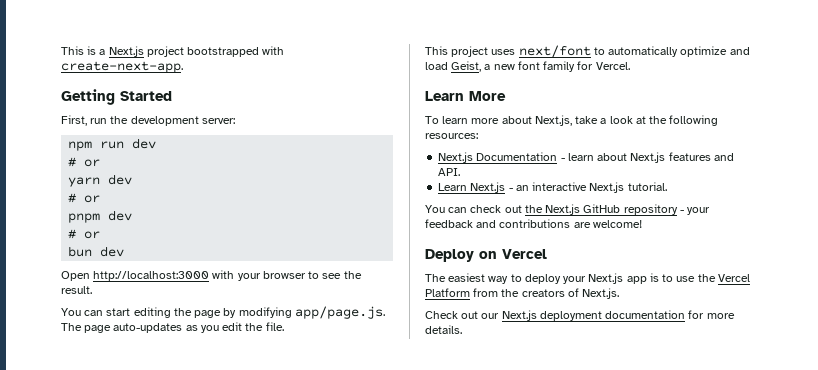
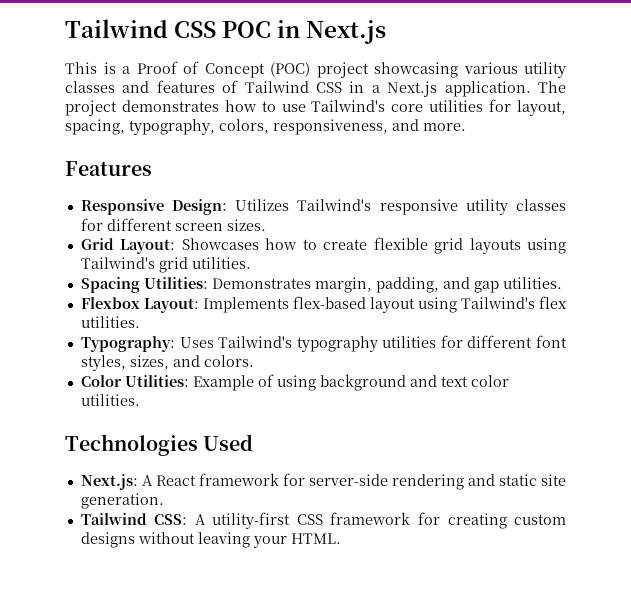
[61,46,285,57] [61,61,183,73] [61,89,172,105] [61,115,235,126] [68,138,157,151] [68,157,101,167] [68,174,133,187] [68,193,101,203] [68,210,133,223] [68,229,101,239] [68,246,125,257] [61,270,362,281] [61,286,92,294] [61,306,385,319] [61,322,284,333] [425,45,750,58] [425,61,630,72] [425,91,506,101] [425,115,719,126] [425,133,478,139] [438,152,734,163] [438,168,461,176] [438,182,667,193] [425,204,711,215] [425,219,642,228] [425,249,547,262] [425,273,750,284] [425,288,620,299] [425,310,735,321] [425,325,462,334] This is a Next.js project bootstrapped with create-next-app. // Getting Started // First, run the development server: // npm run dev // # or // yarn dev // # or // pnpm dev // # or // bun dev // Open http://localhost:3000 with your browser to see the result. // You can start editing the page by modifying app/page.js. The page auto-updates as you edit the file. // This project uses next/font to automatically optimize and load Geist, a new font family for Vercel. // Learn More // To learn more about Next.js, take a look at the following resources: // Next.js Documentation - learn about Next.js features and API. // Learn Next.js - an interactive Next.js tutorial. // You can check out the Next.js GitHub repository - your feedback and contributions are welcome! // Deploy on Vercel // The easiest way to deploy your Next.js app is to use the Vercel Platform from the creators of Next.js. // Check out our Next.js deployment documentation for more details. -> [65,19,387,44] [65,61,566,78] [65,80,566,97] [65,99,567,116] [65,119,466,135] [65,161,152,176] [80,199,566,215] [80,218,266,231] [80,237,566,254] [80,257,251,273] [80,277,562,293] [80,296,567,313] [80,316,140,328] [80,335,567,352] [80,355,254,371] [80,374,509,391] [80,394,140,406] [65,434,254,456] [80,473,566,490] [80,493,164,509] [80,512,567,529] [80,532,341,548] Tailwind CSS POC in Next.js // This is a Proof of Concept (POC) project showcasing various utility classes and features of Tailwind CSS in a Next.js application. The project demonstrates how to use Tailwind's core utilities for layout, spacing, typography, colors, responsiveness, and more. // Features // Responsive Design: Utilizes Tailwind's responsive utility classes for different screen sizes. // Grid Layout: Showcases how to create flexible grid layouts using Tailwind's grid utilities. // Spacing Utilities: Demonstrates margin, padding, and gap utilities. // Flexbox Layout: Implements flex-based layout using Tailwind's flex utilities. // Typography: Uses Tailwind's typography utilities for different font styles, sizes, and colors. // Color Utilities: Example of using background and text color utilities. // Technologies Used // Next.js: A React framework for server-side rendering and static site generation. // Tailwind CSS: A utility-first CSS framework for creating custom designs without leaving your HTML.

